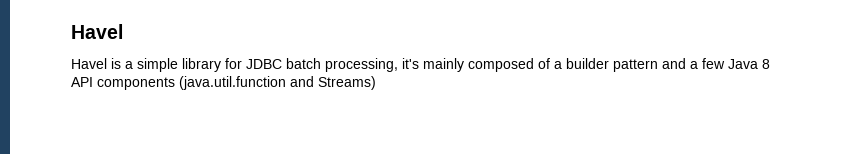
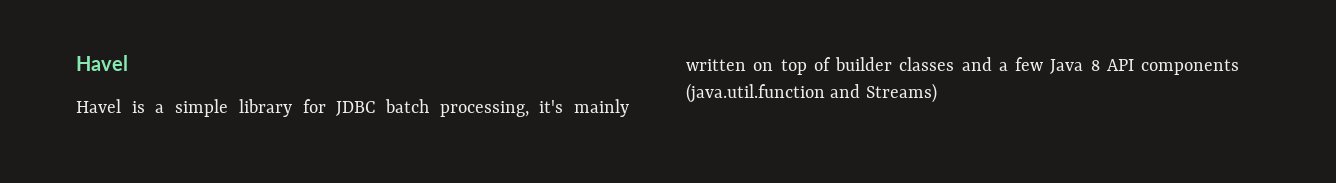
[468,58,658,72] composed of a builder pattern -> [686,57,955,75] written on top of builder classes

